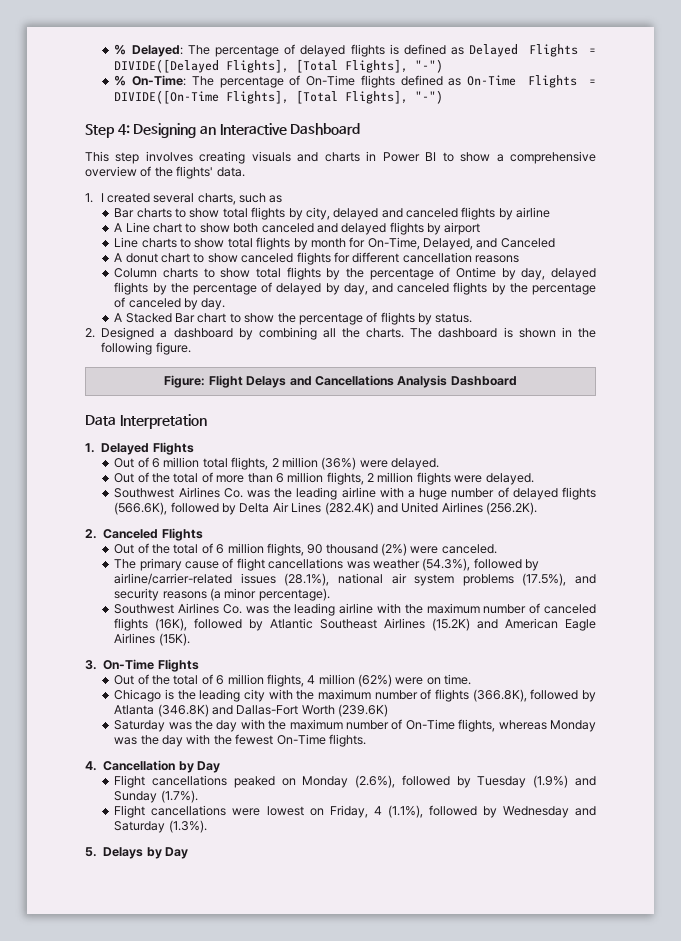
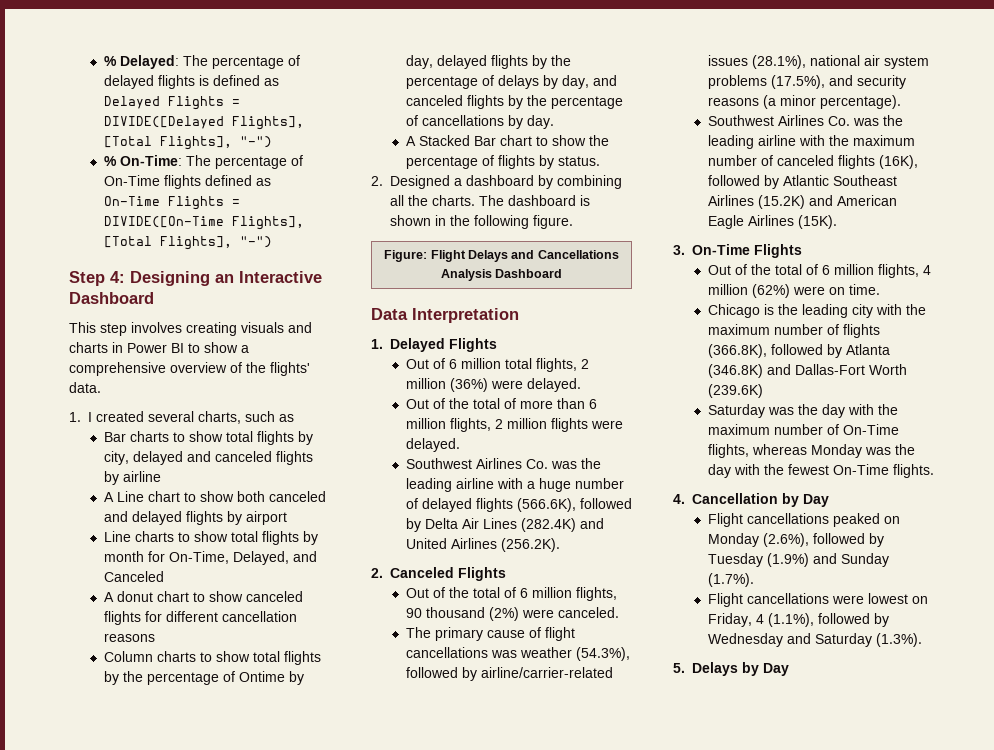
[276,283,322,295] delayed -> [497,75,539,89] delays
[128,298,181,308] canceled -> [421,115,504,126] cancellations

